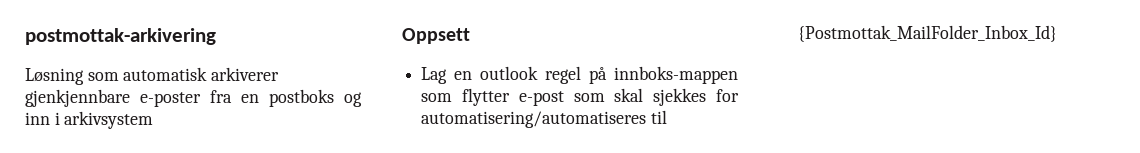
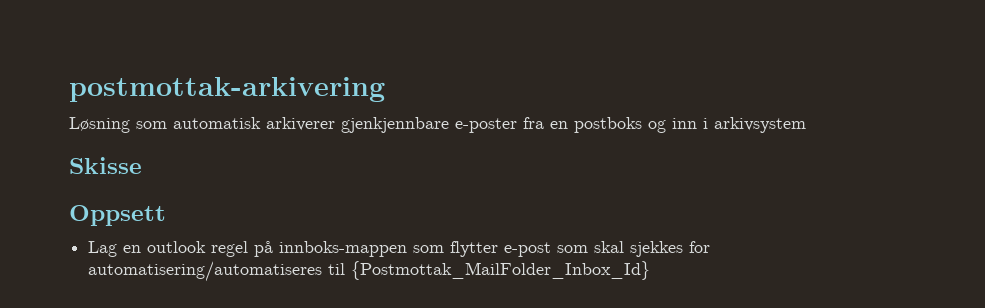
(154, 120) none -> [69,157,142,174] // Skisse

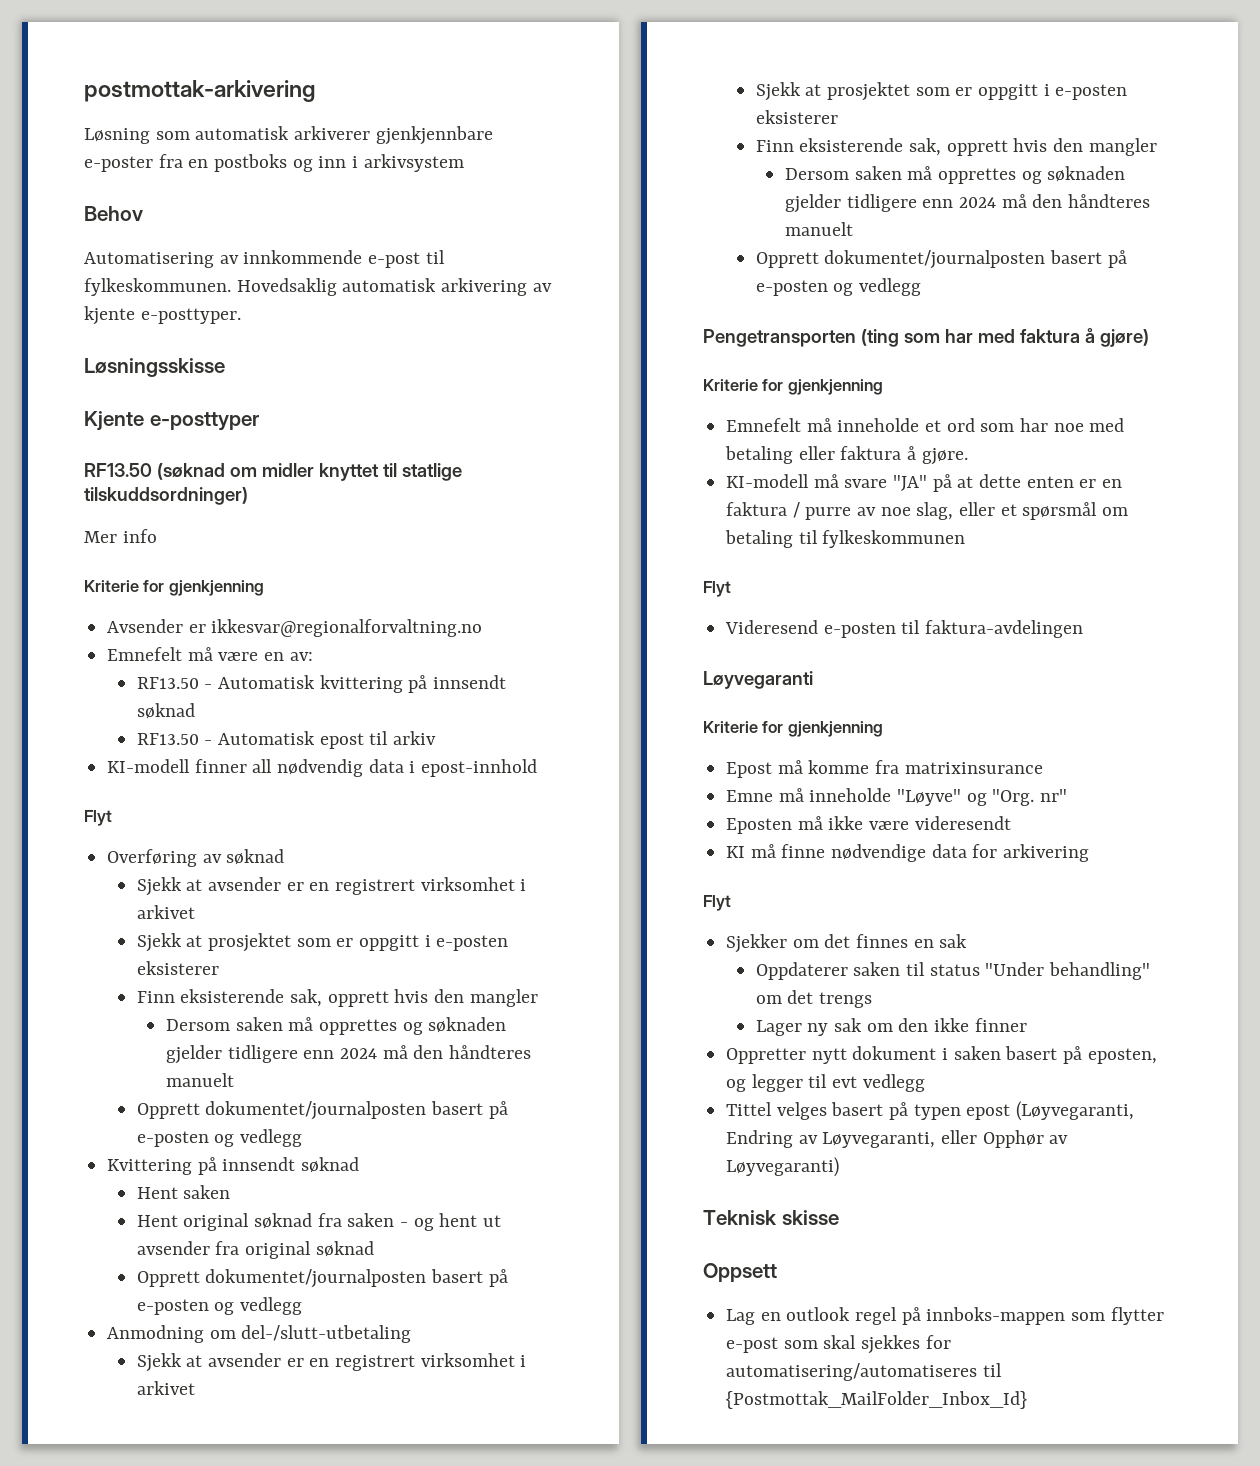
[69,157,142,174] Skisse -> [84,206,143,221] [84,250,445,268] [84,278,552,296] [84,306,241,325] [84,358,225,377] [84,411,259,431] [84,463,462,481] [84,487,248,505] [84,529,157,543] [84,580,264,596] [107,619,483,637] [107,647,313,661] [136,675,506,693] [136,703,195,719] [136,731,436,749] [107,759,538,777] [84,810,112,826] [107,849,285,867] [136,877,527,896] [136,905,195,919] [136,933,509,952] [136,961,219,975] [136,989,538,1007] [165,1017,507,1035] [165,1045,531,1064] [165,1073,234,1087] [136,1101,508,1120] [136,1129,302,1147] [107,1157,360,1175] [136,1185,231,1199] [136,1213,501,1231] [136,1241,374,1259] [136,1269,508,1288] [136,1297,302,1315] [107,1325,412,1343] [136,1353,527,1372] [136,1381,195,1395] [755,82,1128,101] [755,110,838,124] [755,138,1157,156] [784,166,1126,184] [784,194,1150,213] [784,222,853,236] [755,250,1127,269] [755,278,921,296] [703,328,1149,347] [703,379,883,395] [726,418,1125,432] [725,446,968,465] [726,474,1123,492] [726,502,1129,520] [725,530,966,548] [703,581,731,597] [725,620,1084,638] [703,671,813,689] [703,721,883,737] [726,760,1043,778] [726,788,1068,806] [726,816,1011,834] [726,844,1090,862] [703,895,731,911] [726,934,968,953] [755,962,1150,980] [755,990,872,1008] [755,1018,1027,1036] [726,1046,1157,1064] [726,1074,925,1092] [726,1101,1135,1121] [726,1130,1069,1148] [726,1157,840,1177] [703,1210,839,1225] Behov // Automatisering av innkommende e-post til fylkeskommunen. Hovedsaklig automatisk arkivering av kjente e-posttyper. // Løsningsskisse // Kjente e-posttyper // RF13.50 (søknad om midler knyttet til statlige tilskuddsordninger) // Mer info // Kriterie for gjenkjenning // Avsender er ikkesvar@regionalforvaltning.no // Emnefelt må være en av: // RF13.50 - Automatisk kvittering på innsendt søknad // RF13.50 - Automatisk epost til arkiv // KI-modell finner all nødvendig data i epost-innhold // Flyt // Overføring av søknad // Sjekk at avsender er en registrert virksomhet i arkivet // Sjekk at prosjektet som er oppgitt i e-posten eksisterer // Finn eksisterende sak, opprett hvis den mangler // Dersom saken må opprettes og søknaden gjelder tidligere enn 2024 må den håndteres manuelt // Opprett dokumentet/journalposten basert på e-posten og vedlegg // Kvittering på innsendt søknad // Hent saken // Hent original søknad fra saken - og hent ut avsender fra original søknad // Opprett dokumentet/journalposten basert på e-posten og vedlegg // Anmodning om del-/slutt-utbetaling // Sjekk at avsender er en registrert virksomhet i arkivet // Sjekk at prosjektet som er oppgitt i e-posten eksisterer // Finn eksisterende sak, opprett hvis den mangler // Dersom saken må opprettes og søknaden gjelder tidligere enn 2024 må den håndteres manuelt // Opprett dokumentet/journalposten basert på e-posten og vedlegg // Pengetransporten (ting som har med faktura å gjøre) // Kriterie for gjenkjenning // Emnefelt må inneholde et ord som har noe med betaling eller faktura å gjøre. // KI-modell må svare "JA" på at dette enten er en faktura / purre av noe slag, eller et spørsmål om betaling til fylkeskommunen // Flyt // Videresend e-posten til faktura-avdelingen // Løyvegaranti // Kriterie for gjenkjenning // Epost må komme fra matrixinsurance // Emne må inneholde "Løyve" og "Org. nr" // Eposten må ikke være videresendt // KI må finne nødvendige data for arkivering // Flyt // Sjekker om det finnes en sak // Oppdaterer saken til status "Under behandling" om det trengs // Lager ny sak om den ikke finner // Oppretter nytt dokument i saken basert på eposten, og legger til evt vedlegg // Tittel velges basert på typen epost (Løyvegaranti, Endring av Løyvegaranti, eller Opphør av Løyvegaranti) // Teknisk skisse

